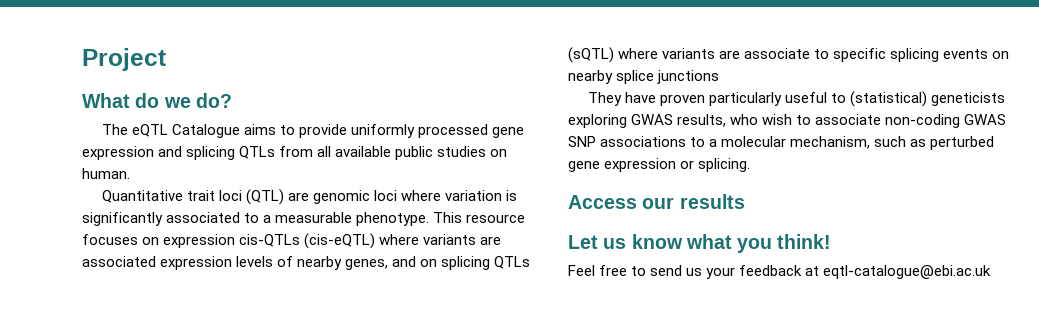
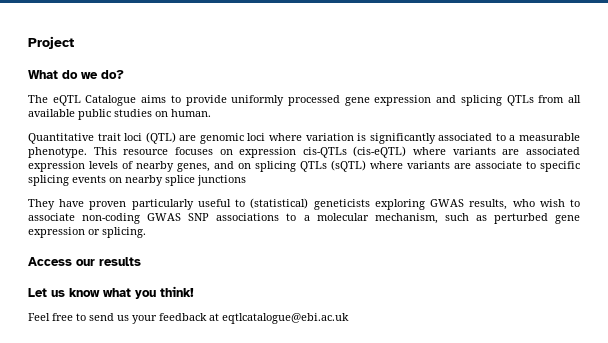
[823,265,992,279] eqtl-catalogue@ebi.ac.uk -> [222,313,349,324] eqtlcatalogue@ebi.ac.uk

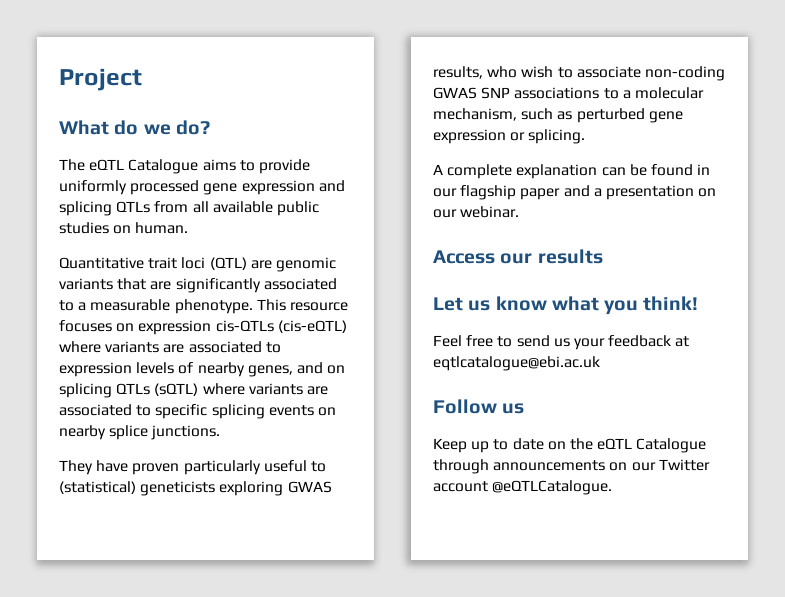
[247,133,367,141] loci where variation is -> [59,278,172,290] variants that are
(580, 151) none -> [265,342,281,353] to
[475,161,522,169] associate -> [59,404,132,416] associated
[197,175,246,186] junctions -> [151,425,221,440] junctions.
(146, 232) none -> [433,164,711,179] [433,185,717,200] [433,206,520,218] // A complete explanation can be found in our flagship paper and a presentation on our webinar.
(349, 318) none -> [433,399,525,414] [433,438,707,453] [433,459,710,474] [433,480,613,495] // Follow us // Keep up to date on the eQTL Catalogue through announcements on our Twitter account @eQTLCatalogue.

